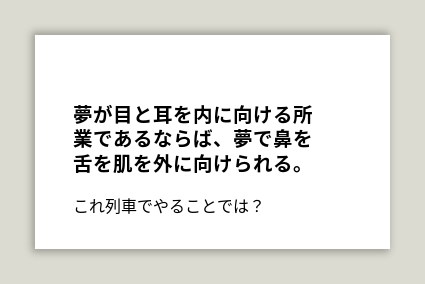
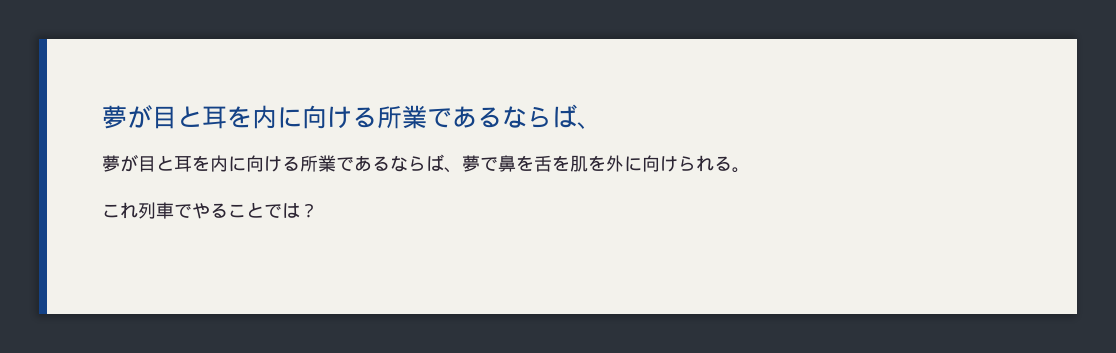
(233, 144) none -> [102,154,462,173] // 夢が目と耳を内に向ける所業であるならば、

